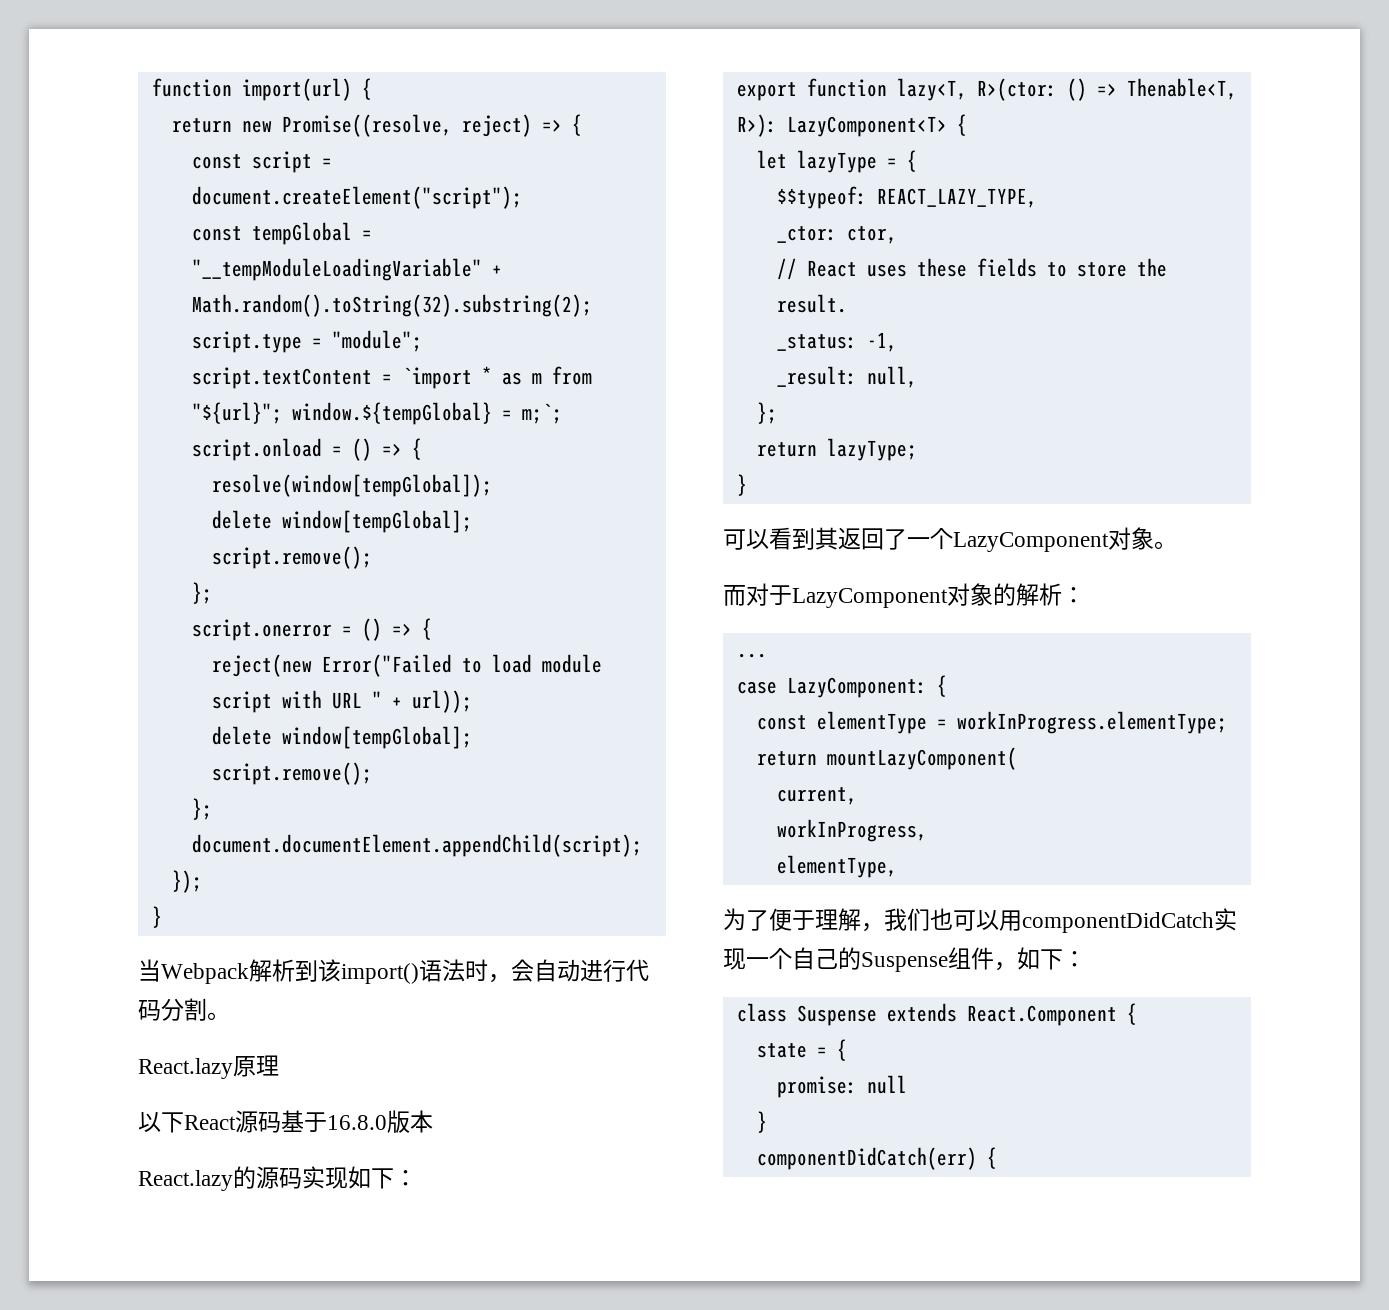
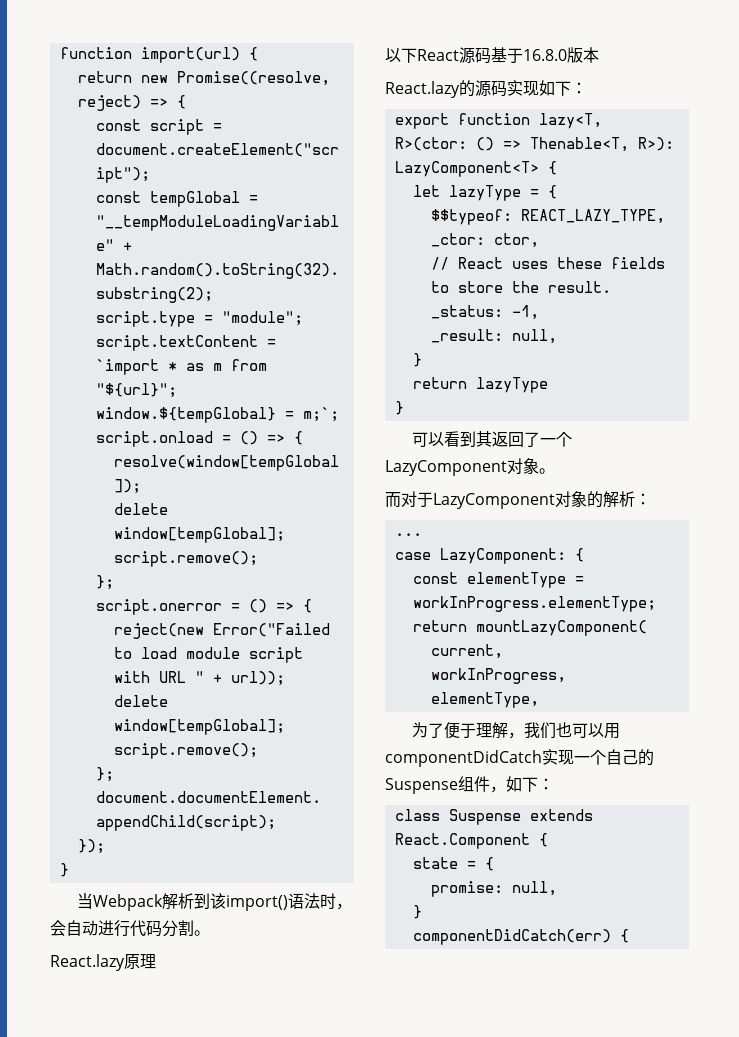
[756,402,777,424] [756,438,917,461] }; // return lazyType; -> [412,353,422,367] [412,377,548,393] } // return lazyType
[866,1075,907,1094] null -> [511,881,557,896] null,

